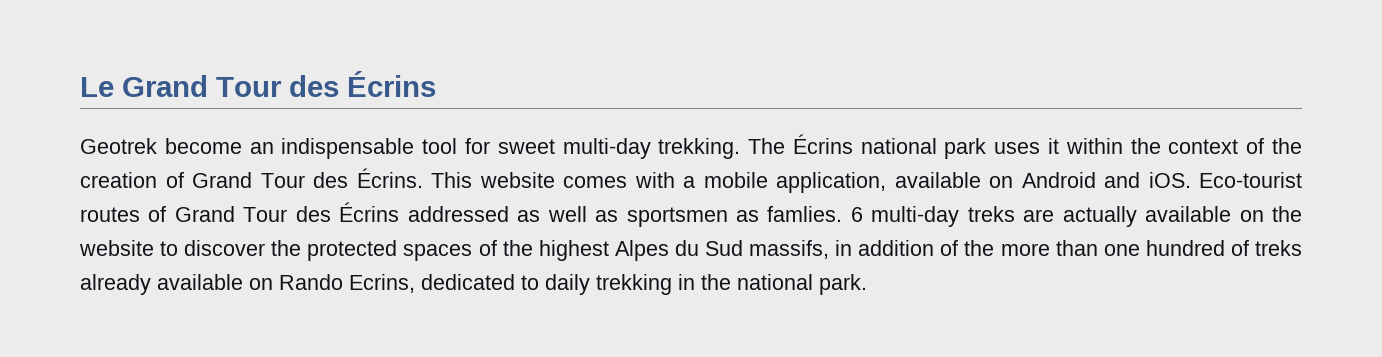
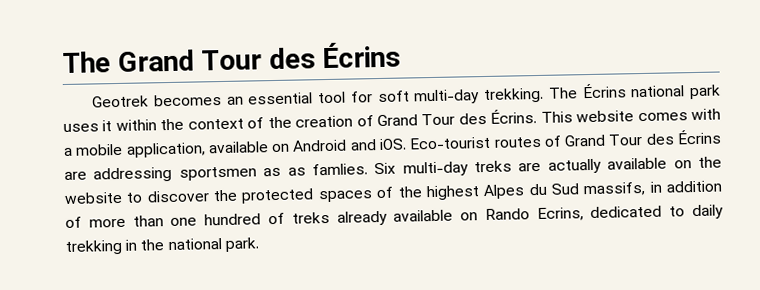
[80,77,114,97] Le -> [62,51,111,74] The
[164,138,415,159] become an indispensable -> [153,92,314,107] becomes an essential
[497,139,555,154] sweet -> [376,90,410,103] soft
[407,206,863,227] addressed as well as sportsmen as famlies. 6 -> [64,162,397,183] are addressing sportsmen as as famlies. Six
[964,240,995,256] the -> (82, 222) none

